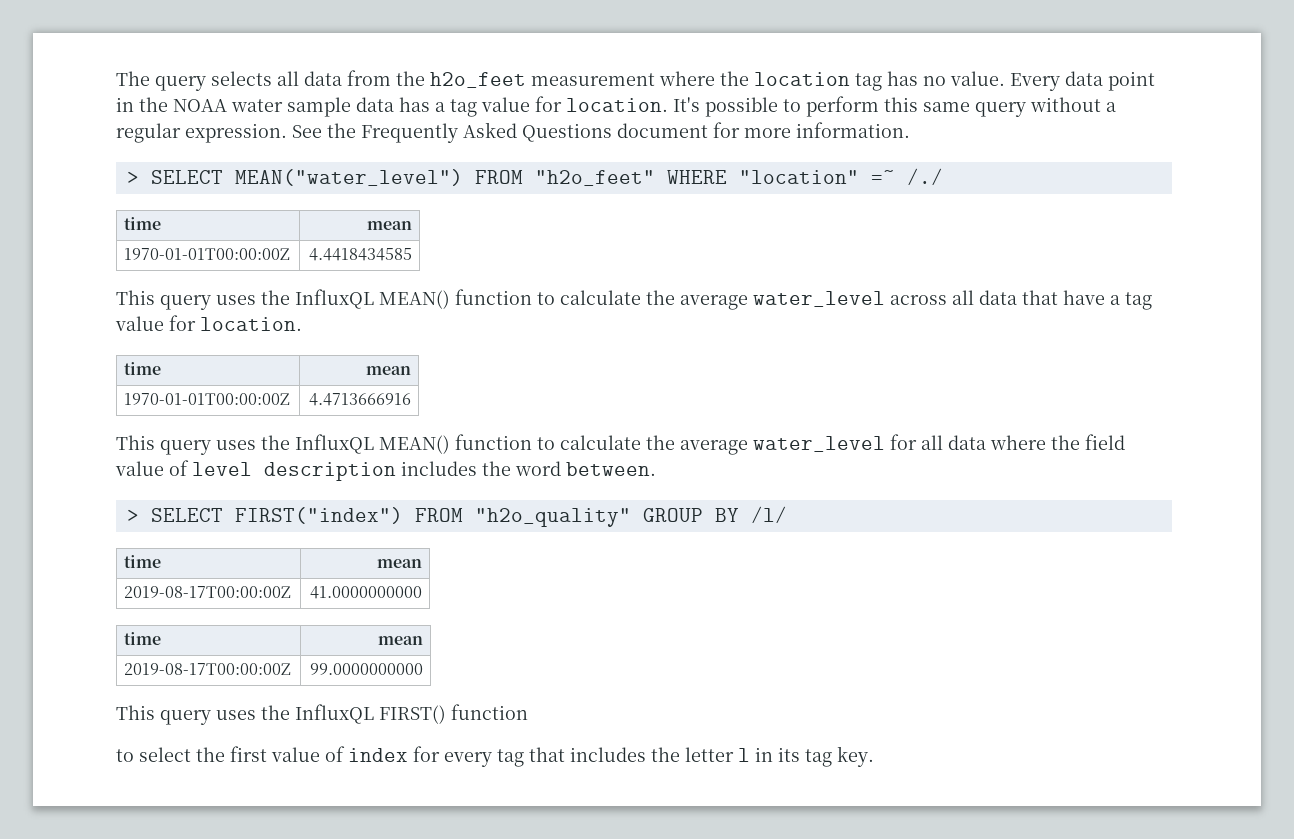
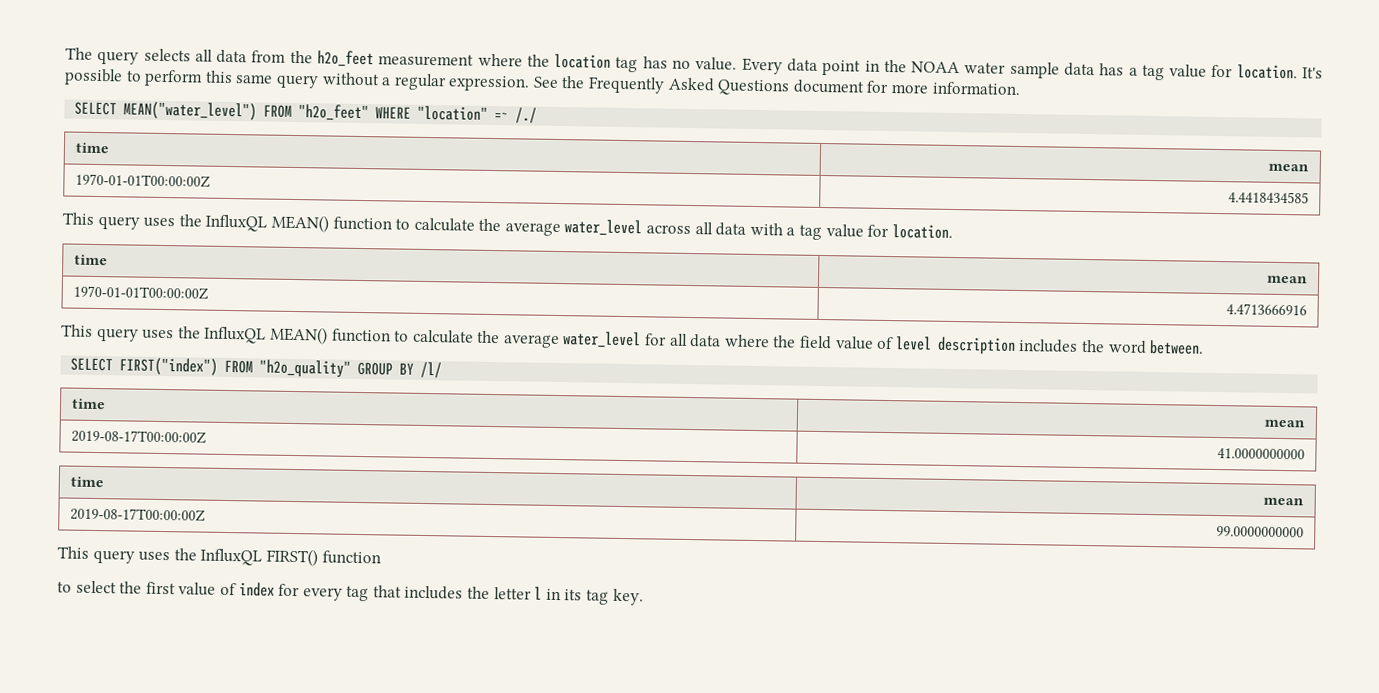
[126,171,139,184] > -> (1021, 88) none
[1022,290,1105,305] that have -> [749,222,783,236] with
[126,509,139,522] > -> (1205, 347) none

